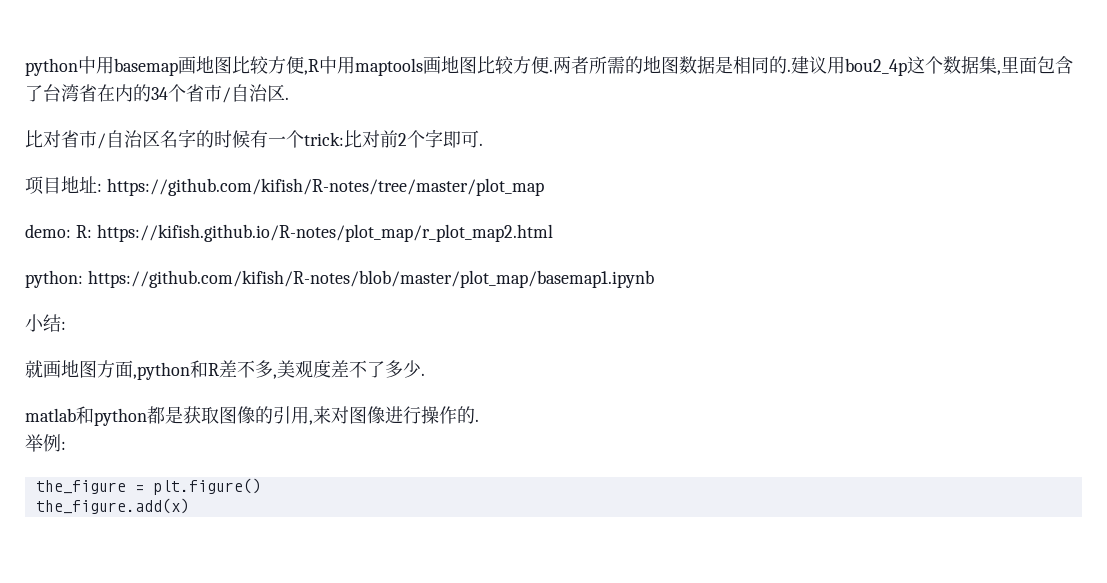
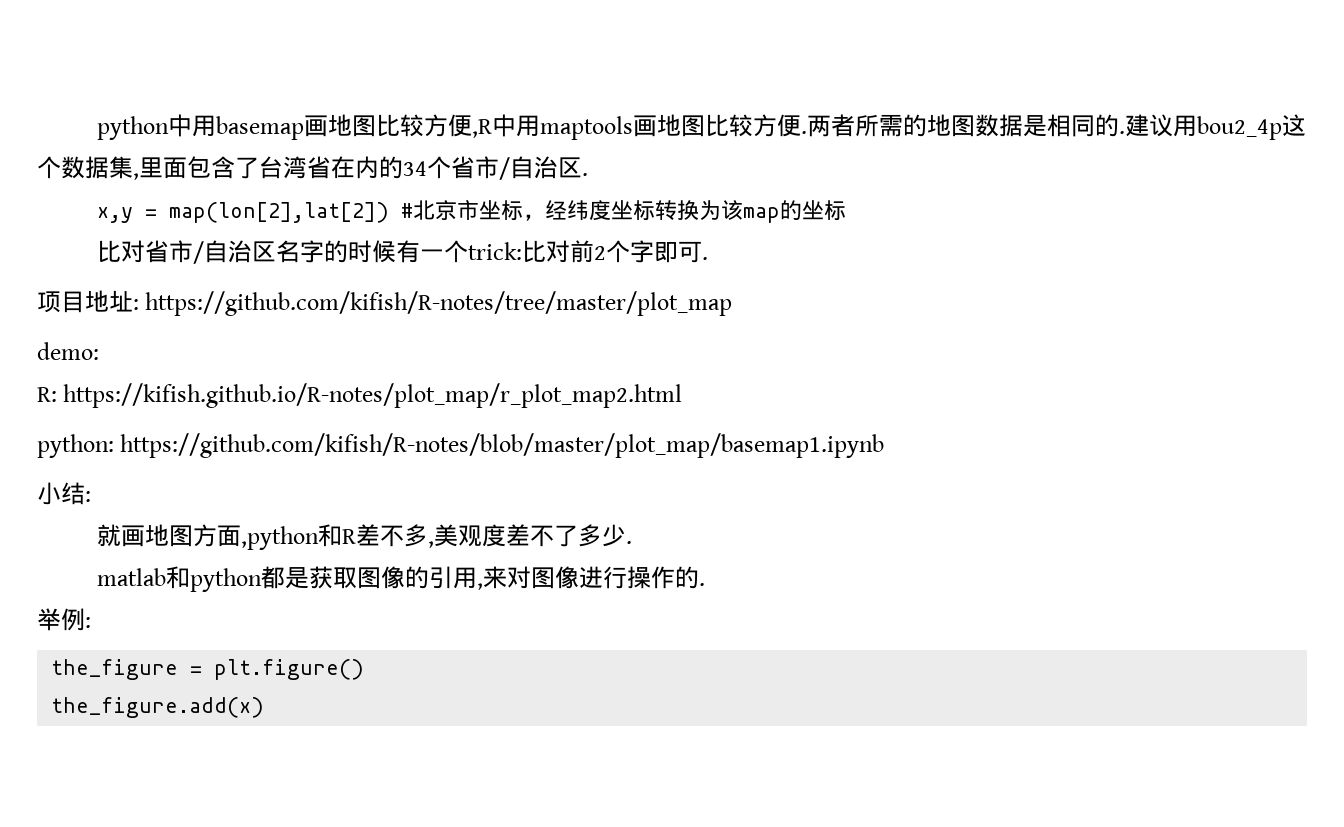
(289, 98) none -> [97,200,847,223] // x,y = map(lon[2],lat[2]) #北京市坐标，经纬度坐标转换为该map的坐标
(71, 231) none -> (99, 351) //

